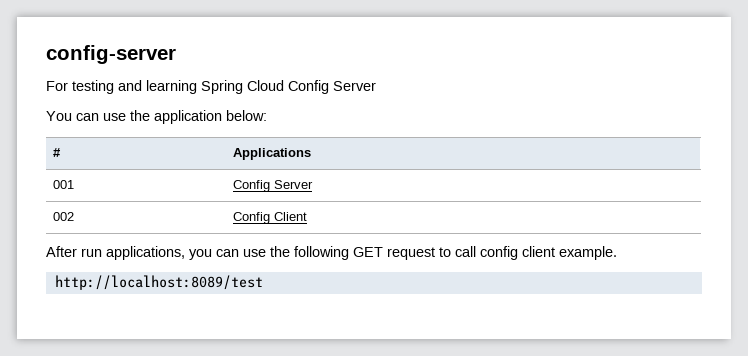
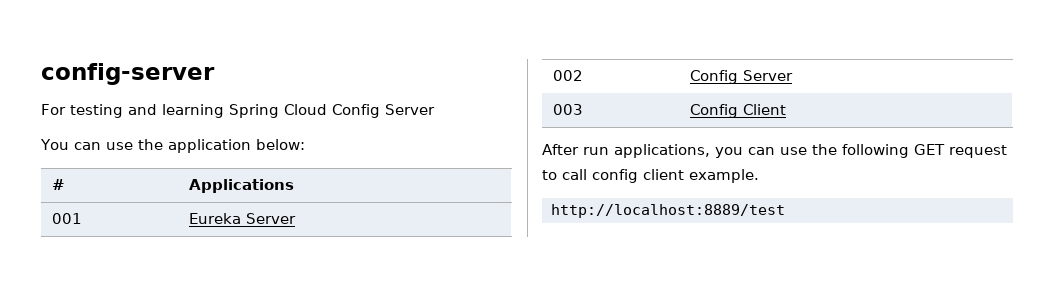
[233,180,314,192] [53,212,75,221] | Config Server // 002 -> [189,213,297,224] [553,70,584,81] [690,70,794,84] [553,104,584,115] | Eureka Server // 002 | Config Server // 003
[54,275,263,290] http://localhost:8089/test -> [550,204,785,218] http://localhost:8889/test

